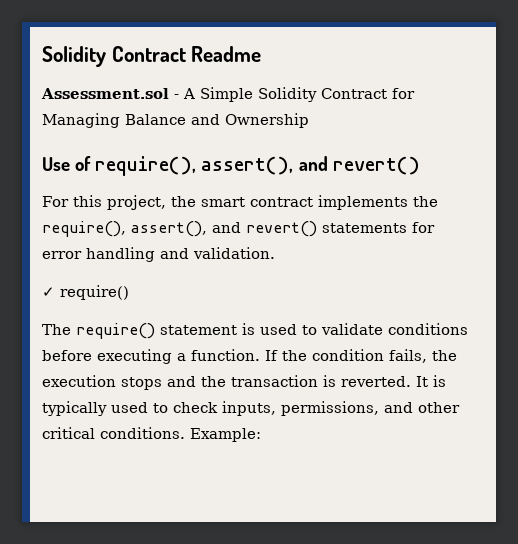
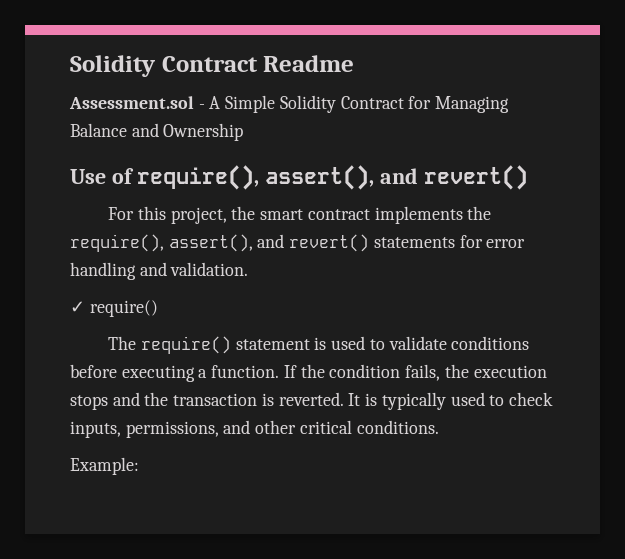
(185, 433) none -> (439, 427) //

